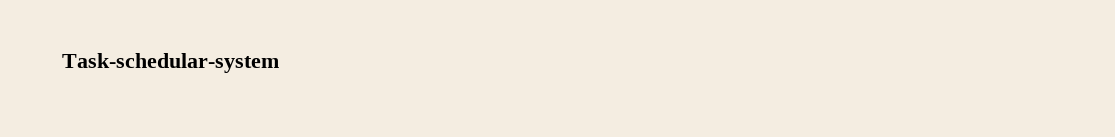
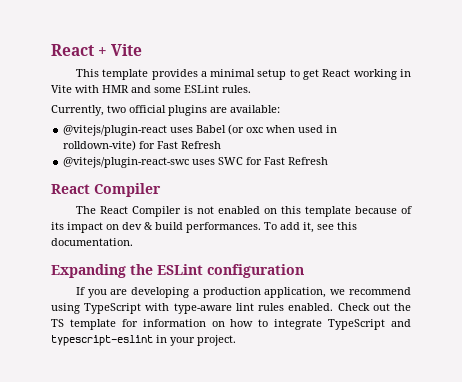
[62,53,279,73] Task-schedular-system -> [51,44,143,56] [75,69,412,80] [51,85,251,93] [51,105,280,116] [63,124,338,136] [63,140,222,151] [63,157,329,168] [51,183,161,197] [75,206,412,217] [51,222,357,233] [51,238,133,246] [51,264,304,278] [75,287,411,298] [51,303,412,314] [51,319,411,330] [51,335,236,346] React + Vite // This template provides a minimal setup to get React working in Vite with HMR and some ESLint rules. // Currently, two official plugins are available: // @vitejs/plugin-react uses Babel (or oxc when used in rolldown-vite) for Fast Refresh // @vitejs/plugin-react-swc uses SWC for Fast Refresh // React Compiler // The React Compiler is not enabled on this template because of its impact on dev & build performances. To add it, see this documentation. // Expanding the ESLint configuration // If you are developing a production application, we recommend using TypeScript with type-aware lint rules enabled. Check out the TS template for information on how to integrate TypeScript and typescript-eslint in your project.

